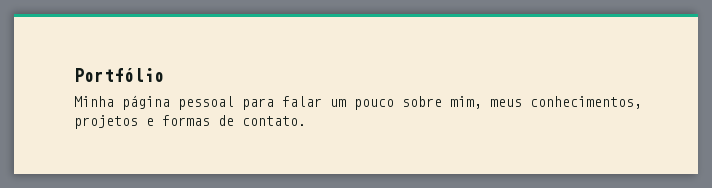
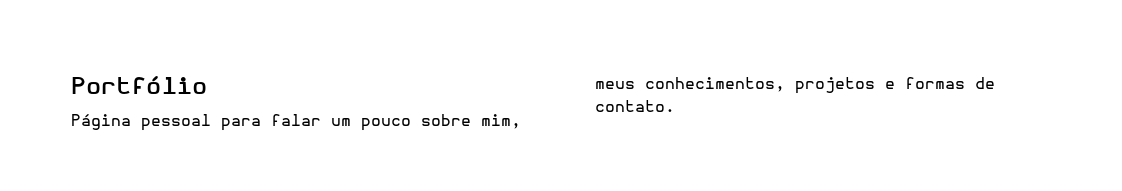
[74,95,170,110] Minha página -> [71,114,131,130] Página

